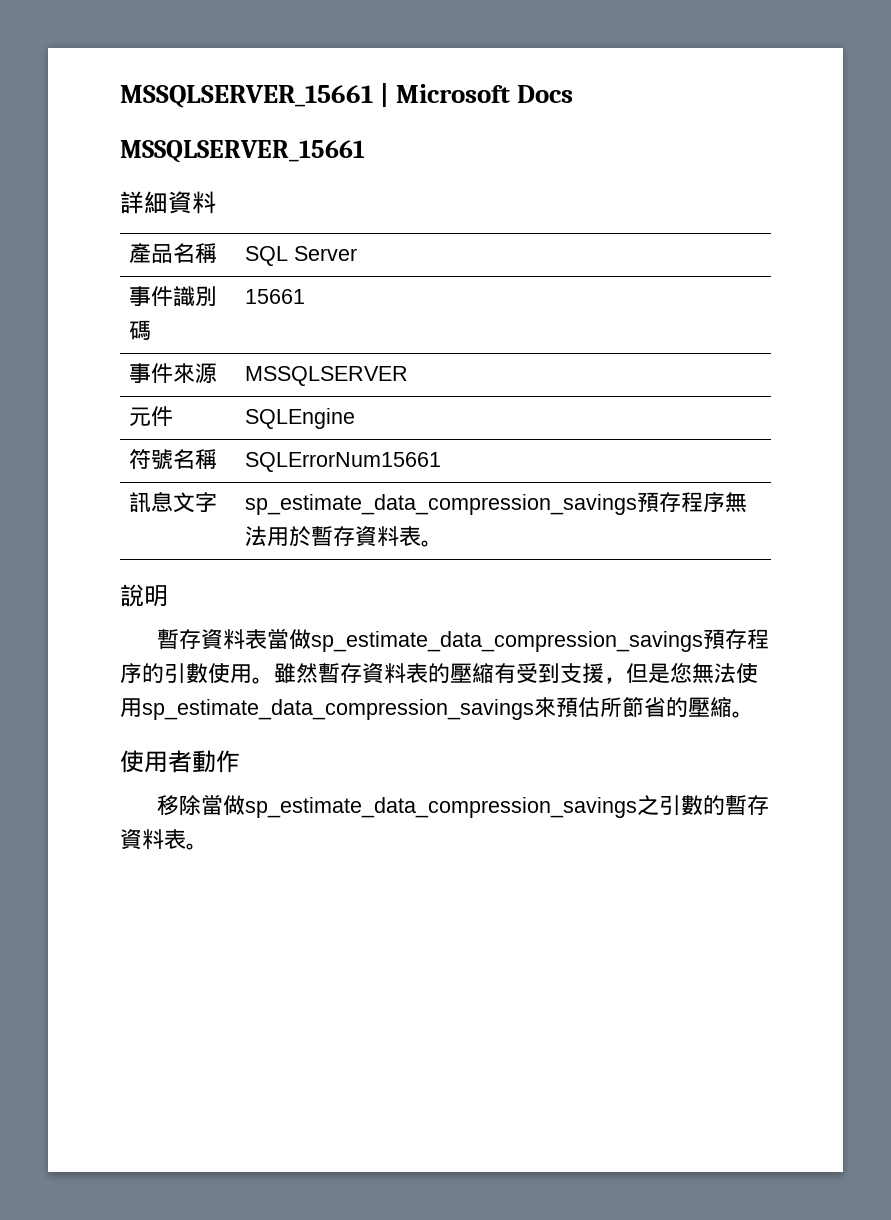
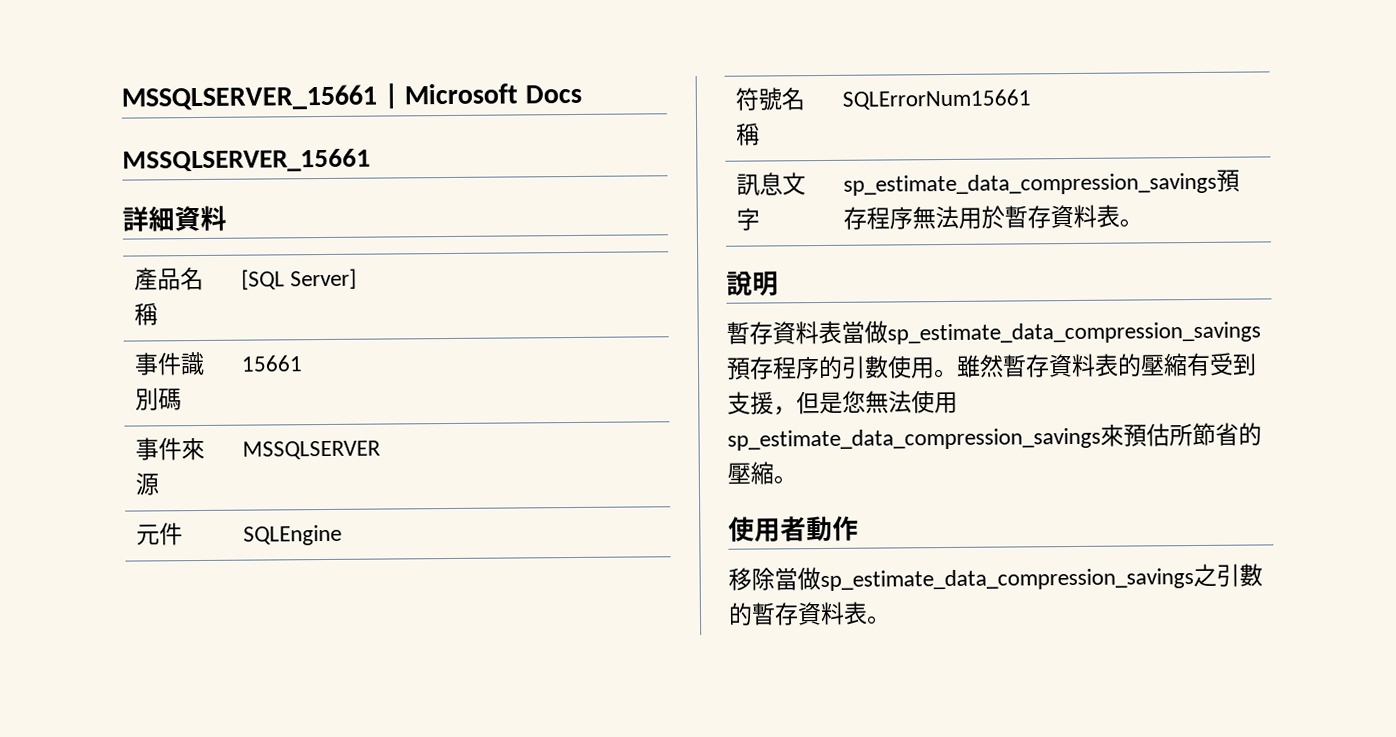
[244,246,357,266] SQL Server -> [240,268,357,290] [SQL Server]

